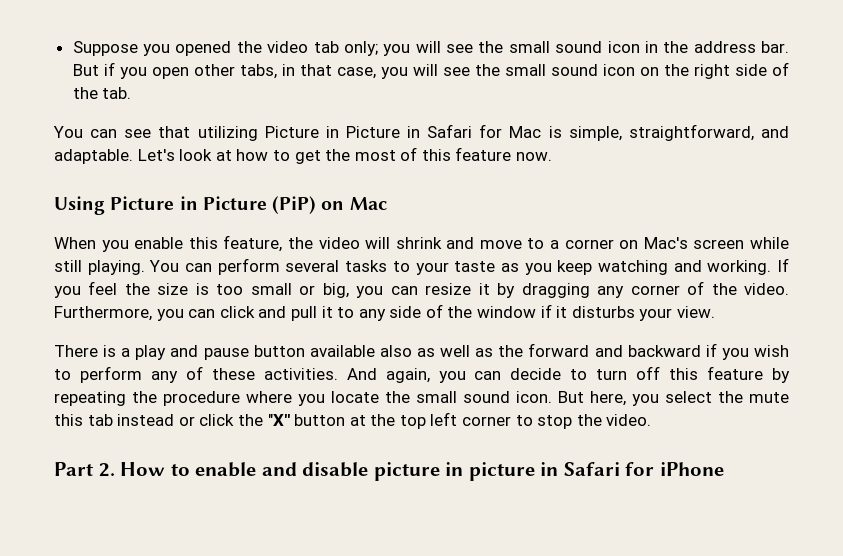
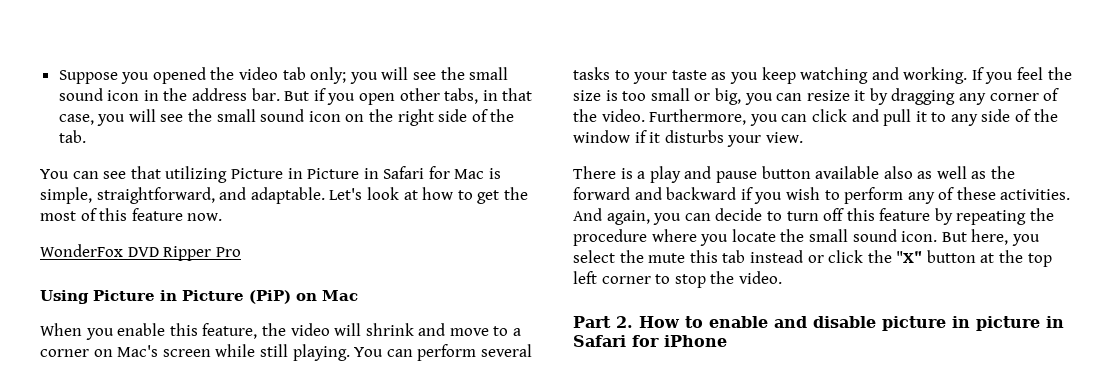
(553, 156) none -> [40,244,241,261] // WonderFox DVD Ripper Pro

